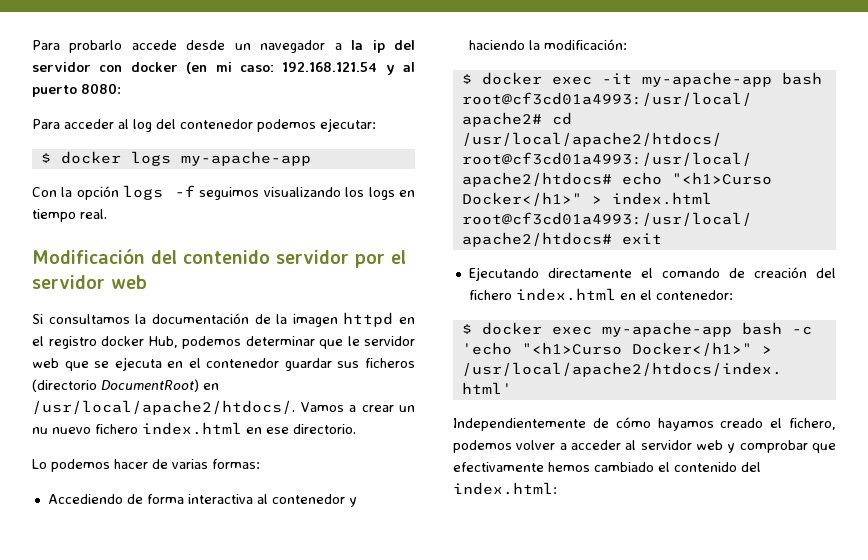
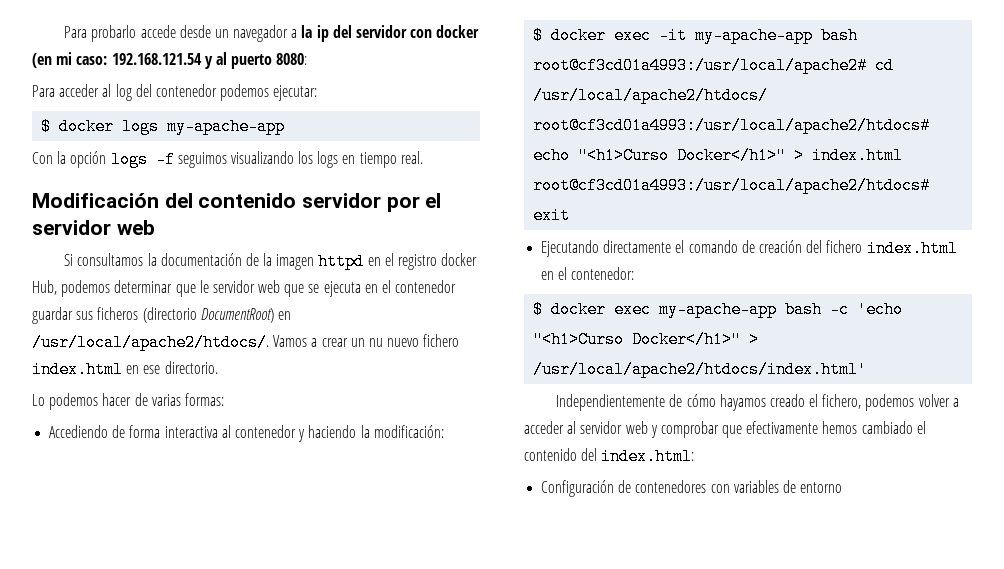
(557, 488) none -> [541,480,843,497] // Configuración de contenedores con variables de entorno

